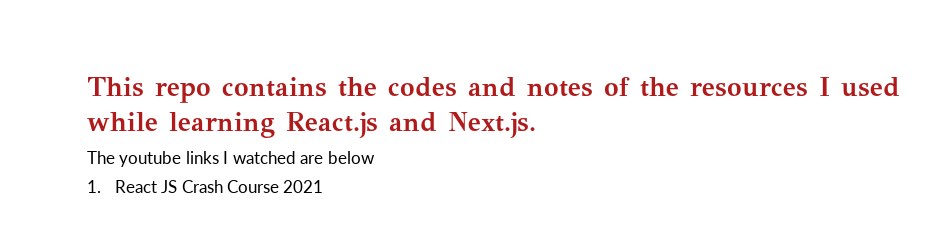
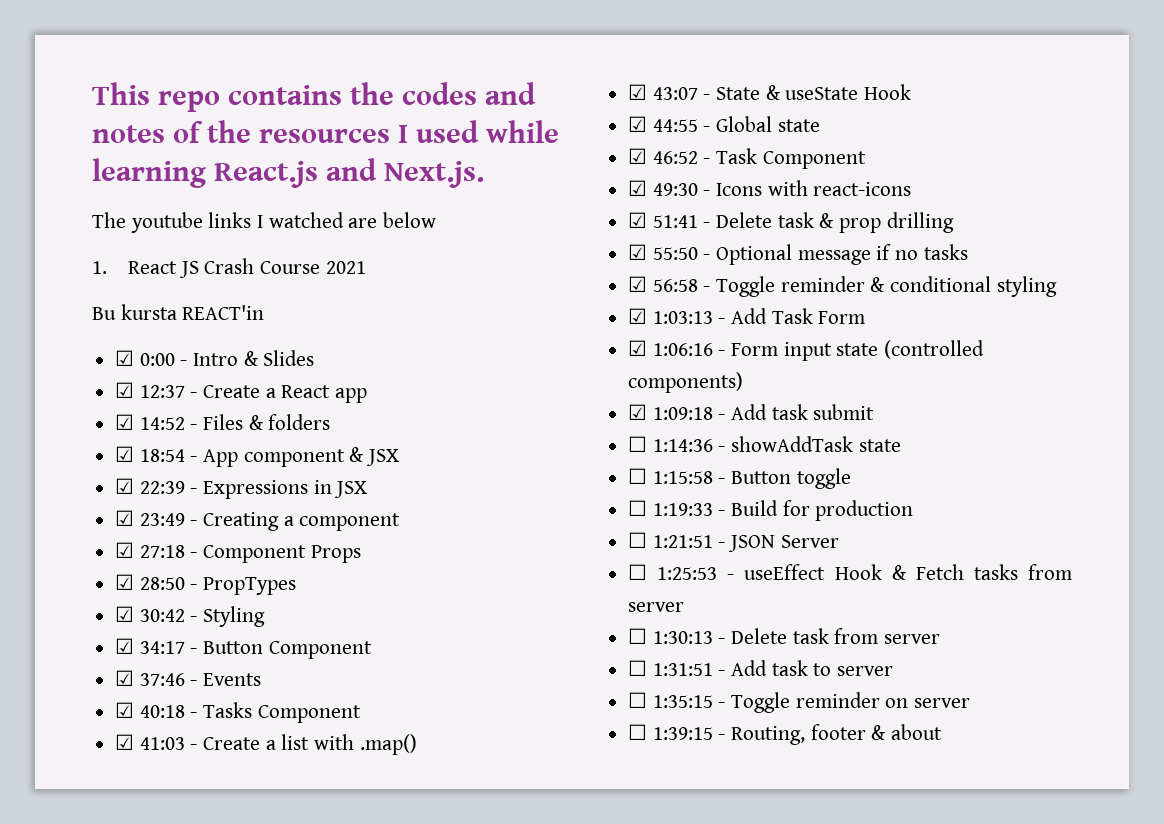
(324, 186) none -> [92,304,265,320] [115,350,315,366] [115,382,368,403] [115,414,331,430] [115,446,400,467] [115,478,368,499] [115,510,401,531] [115,542,361,563] [115,574,297,595] [115,606,266,627] [115,638,372,659] [115,670,262,686] [115,702,361,723] [115,734,417,755] [628,84,912,100] [628,116,820,132] [628,148,866,169] [628,180,912,196] [628,212,954,233] [628,244,968,265] [628,276,1057,297] [628,308,866,324] [628,340,985,361] [628,372,744,393] [628,404,875,420] [628,436,901,452] [628,468,851,489] [628,500,914,521] [628,532,839,552] [628,564,1072,580] [628,602,685,612] [628,628,941,644] [628,660,894,676] [628,692,971,713] [628,724,943,745] // Bu kursta REACT'in // ☑ 0:00 - Intro & Slides // ☑ 12:37 - Create a React app // ☑ 14:52 - Files & folders // ☑ 18:54 - App component & JSX // ☑ 22:39 - Expressions in JSX // ☑ 23:49 - Creating a component // ☑ 27:18 - Component Props // ☑ 28:50 - PropTypes // ☑ 30:42 - Styling // ☑ 34:17 - Button Component // ☑ 37:46 - Events // ☑ 40:18 - Tasks Component // ☑ 41:03 - Create a list with .map() // ☑ 43:07 - State & useState Hook // ☑ 44:55 - Global state // ☑ 46:52 - Task Component // ☑ 49:30 - Icons with react-icons // ☑ 51:41 - Delete task & prop drilling // ☑ 55:50 - Optional message if no tasks // ☑ 56:58 - Toggle reminder & conditional styling // ☑ 1:03:13 - Add Task Form // ☑ 1:06:16 - Form input state (controlled components) // ☑ 1:09:18 - Add task submit // ☐ 1:14:36 - showAddTask state // ☐ 1:15:58 - Button toggle // ☐ 1:19:33 - Build for production // ☐ 1:21:51 - JSON Server // ☐ 1:25:53 - useEffect Hook & Fetch tasks from server // ☐ 1:30:13 - Delete task from server // ☐ 1:31:51 - Add task to server // ☐ 1:35:15 - Toggle reminder on server // ☐ 1:39:15 - Routing, footer & about

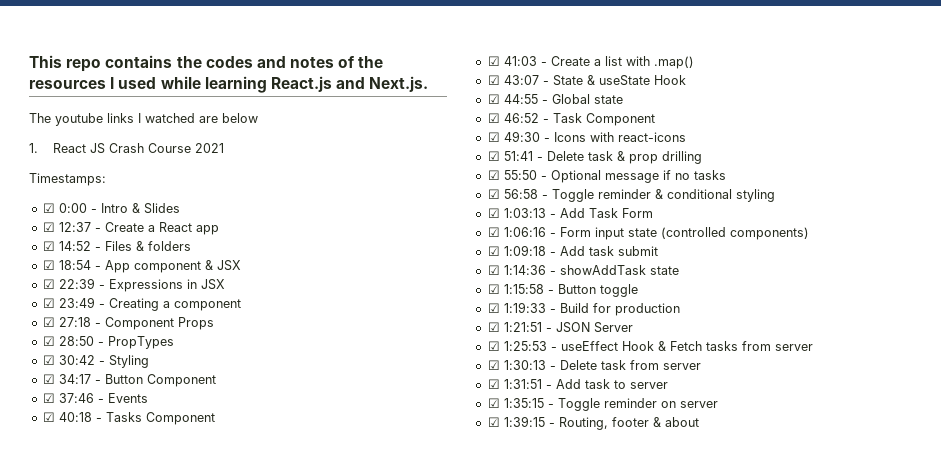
[92,304,265,320] Bu kursta REACT'in -> [29,173,106,186] Timestamps:
[628,436,648,452] ☐ -> [487,265,500,275] ☑
[628,468,648,484] ☐ -> [487,284,500,294] ☑
[628,500,648,516] ☐ -> [487,303,500,313] ☑
[628,532,648,548] ☐ -> [487,322,500,332] ☑
[628,564,648,580] ☐ -> [487,341,500,351] ☑
[628,628,648,644] ☐ -> [487,360,500,370] ☑
[628,660,648,676] ☐ -> [487,379,500,389] ☑
[628,692,648,708] ☐ -> [487,398,500,408] ☑
[628,724,648,740] ☐ -> [487,417,500,427] ☑

